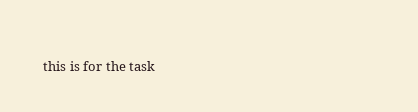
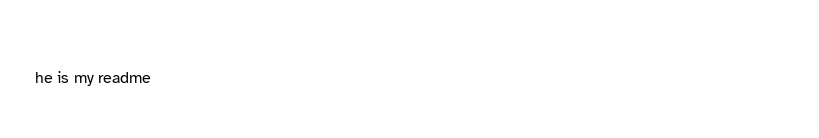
[43,61,156,71] this is for the task -> [35,71,151,86] he is my readme

